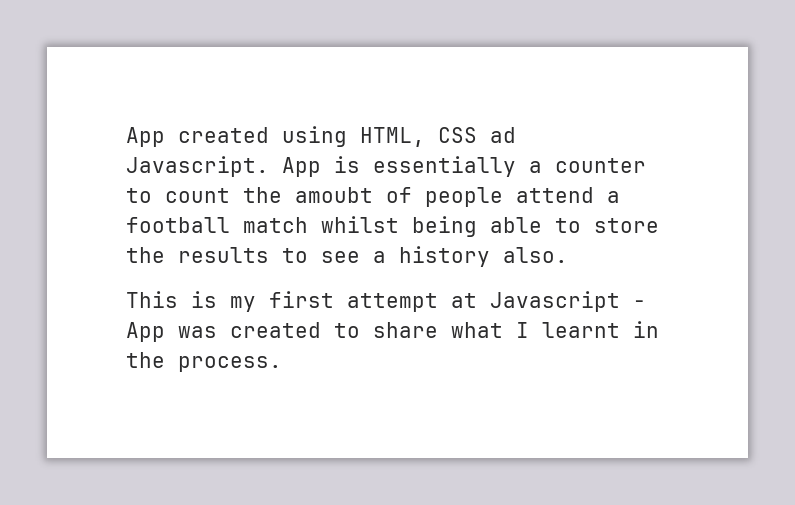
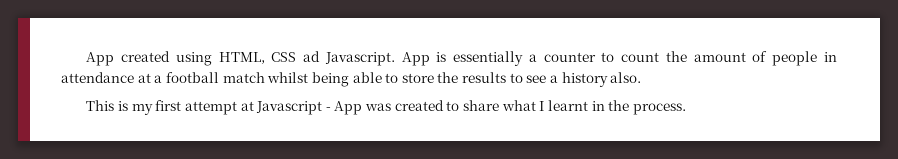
[295,187,373,203] amoubt -> [693,52,746,62] amount
[516,187,594,203] attend -> [823,52,837,62] [61,72,151,83] in attendance at

